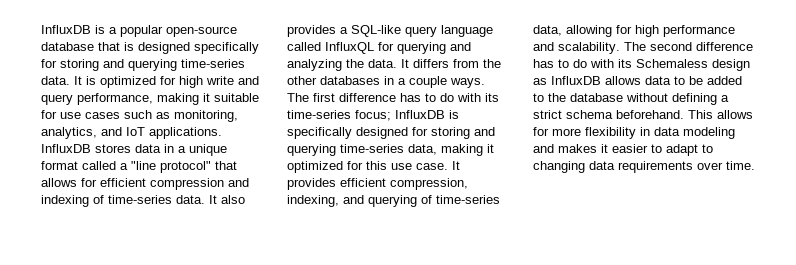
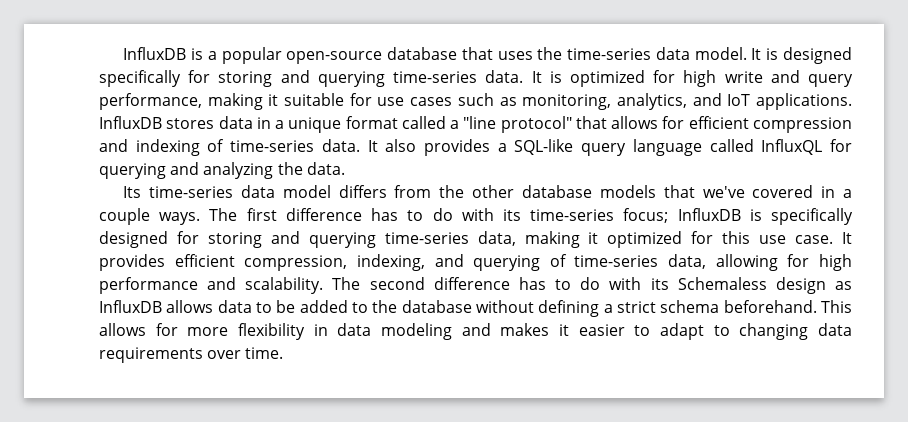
(120, 46) none -> [497,47,762,60] uses the time-series data model. It
[401,59,501,68] [287,76,380,85] It differs from the other databases -> [123,185,814,198] // Its time-series data model differs from the other database models that we've covered

